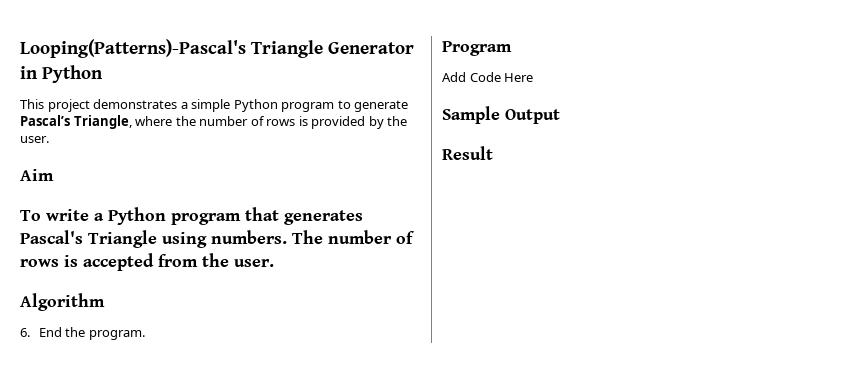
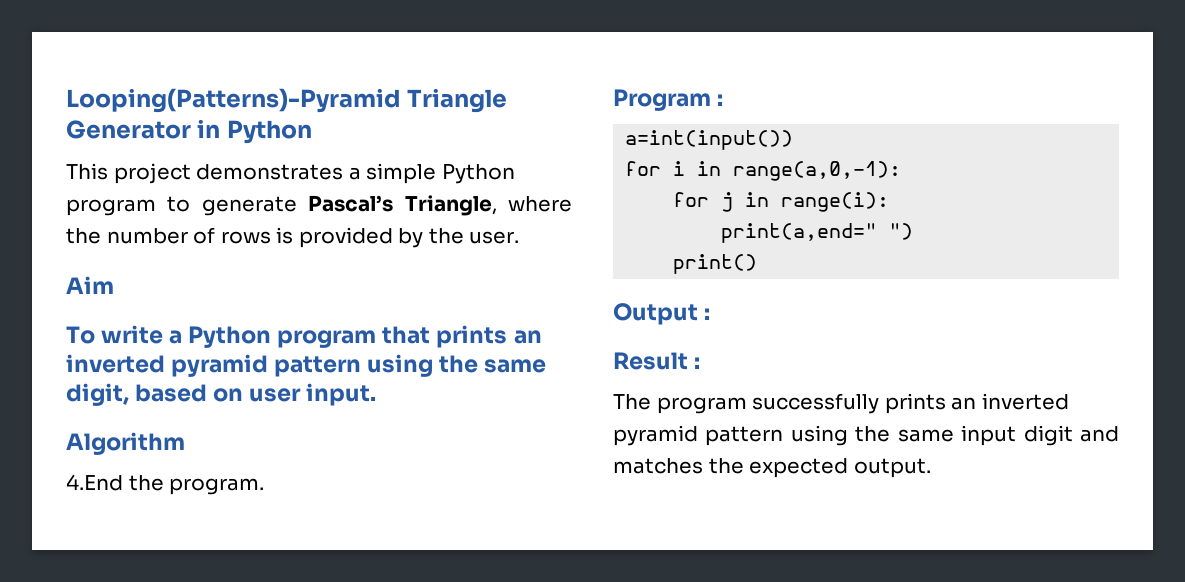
[20,39,246,58] Looping(Patterns)-Pascal's -> [66,88,401,113] Looping(Patterns)-Pyramid
[284,210,363,225] [20,230,415,248] [20,253,274,271] generates Pascal's Triangle using numbers. The number of rows is accepted from the user. -> [436,325,542,348] [66,354,547,377] [66,383,377,406] prints an inverted pyramid pattern using the same digit, based on user input.
[20,327,62,337] 6. End -> [66,474,123,491] 4.End
[442,72,534,82] [442,106,500,124] // Add Code Here // Sample -> [717,94,724,106] [625,130,794,150] [625,161,902,181] [673,192,890,212] [721,223,914,243] [673,254,758,274] : // a=int(input()) // for i in range(a,0,-1): // for j in range(i): // print(a,end=" ") // print() //
(560, 116) none -> [704,308,711,320] :
(493, 153) none -> [694,357,701,369] [613,393,1069,414] [613,425,1119,446] [613,458,931,478] : // The program successfully prints an inverted pyramid pattern using the same input digit and matches the expected output.

